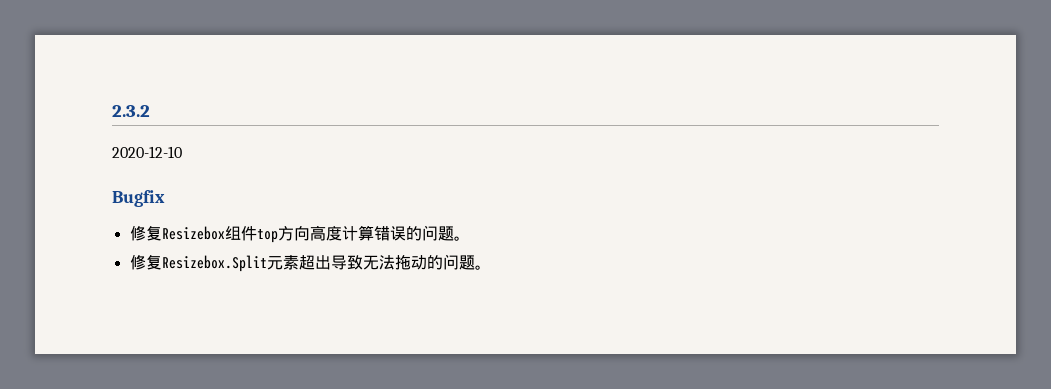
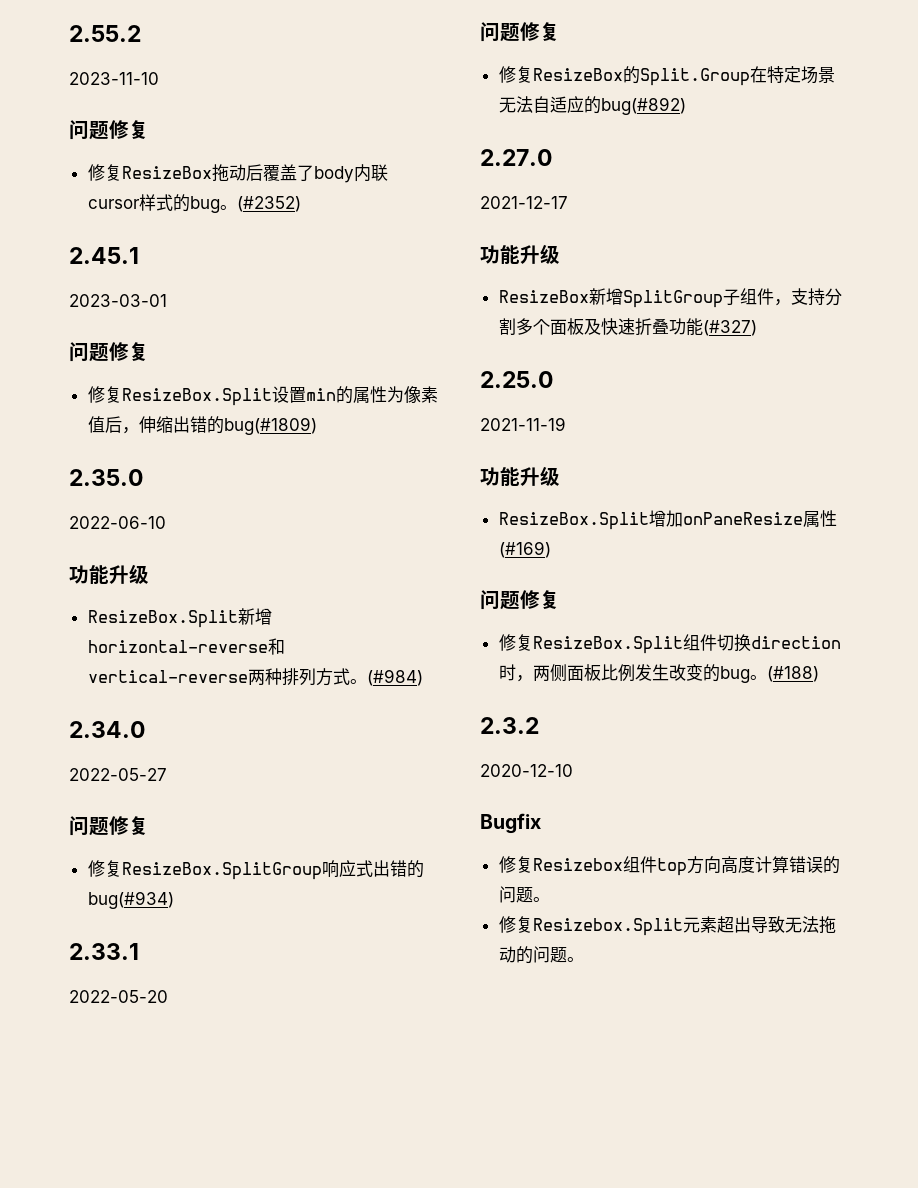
(112, 111) none -> [69,25,141,42] [69,72,159,85] [69,120,149,140] [87,164,388,183] [87,194,301,213] [69,247,139,264] [69,294,167,307] [69,342,149,362] [87,386,438,406] [87,416,317,435] [69,469,144,486] [69,516,166,529] [69,564,149,584] [87,608,272,628] [87,638,285,655] [87,668,423,686] [69,721,146,738] [69,768,167,781] [69,816,149,836] [87,860,424,880] [87,891,174,909] [69,943,139,960] [69,990,168,1003] [480,22,560,42] [498,66,835,86] [498,96,686,115] [480,149,553,166] [480,196,568,209] [480,244,560,264] [498,288,842,308] [498,318,757,336] [480,371,554,388] [480,417,566,431] [480,466,560,486] [498,510,837,530] [498,541,551,558] [480,590,560,610] [498,634,841,654] [498,664,819,683] 2.55.2 // 2023-11-10 // 问题修复 // 修复ResizeBox拖动后覆盖了body内联cursor样式的bug。(#2352) // 2.45.1 // 2023-03-01 // 问题修复 // 修复ResizeBox.Split设置min的属性为像素值后，伸缩出错的bug(#1809) // 2.35.0 // 2022-06-10 // 功能升级 // ResizeBox.Split新增horizontal-reverse和vertical-reverse两种排列方式。(#984) // 2.34.0 // 2022-05-27 // 问题修复 // 修复ResizeBox.SplitGroup响应式出错的bug(#934) // 2.33.1 // 2022-05-20 // 问题修复 // 修复ResizeBox的Split.Group在特定场景无法自适应的bug(#892) // 2.27.0 // 2021-12-17 // 功能升级 // ResizeBox新增SplitGroup子组件，支持分割多个面板及快速折叠功能(#327) // 2.25.0 // 2021-11-19 // 功能升级 // ResizeBox.Split增加onPaneResize属性(#169) // 问题修复 // 修复ResizeBox.Split组件切换direction时，两侧面板比例发生改变的bug。(#188) //

